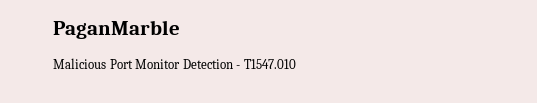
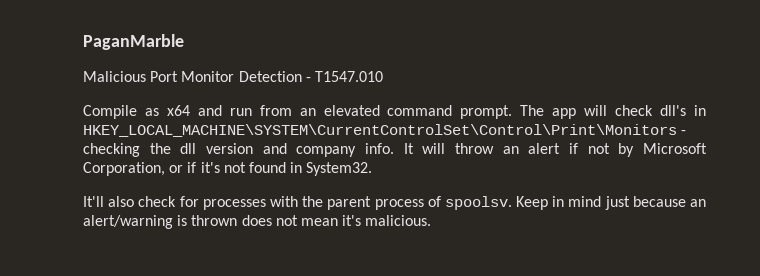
(296, 64) none -> [83,105,706,119] [83,124,687,137] [83,143,707,157] [83,162,373,176] [83,196,706,210] [83,215,432,229] // Compile as x64 and run from an elevated command prompt. The app will check dll's in HKEY_LOCAL_MACHINE\SYSTEM\CurrentControlSet\Control\Print\Monitors - checking the dll version and company info. It will throw an alert if not by Microsoft Corporation, or if it's not found in System32. // It'll also check for processes with the parent process of spoolsv. Keep in mind just because an alert/warning is thrown does not mean it's malicious.

